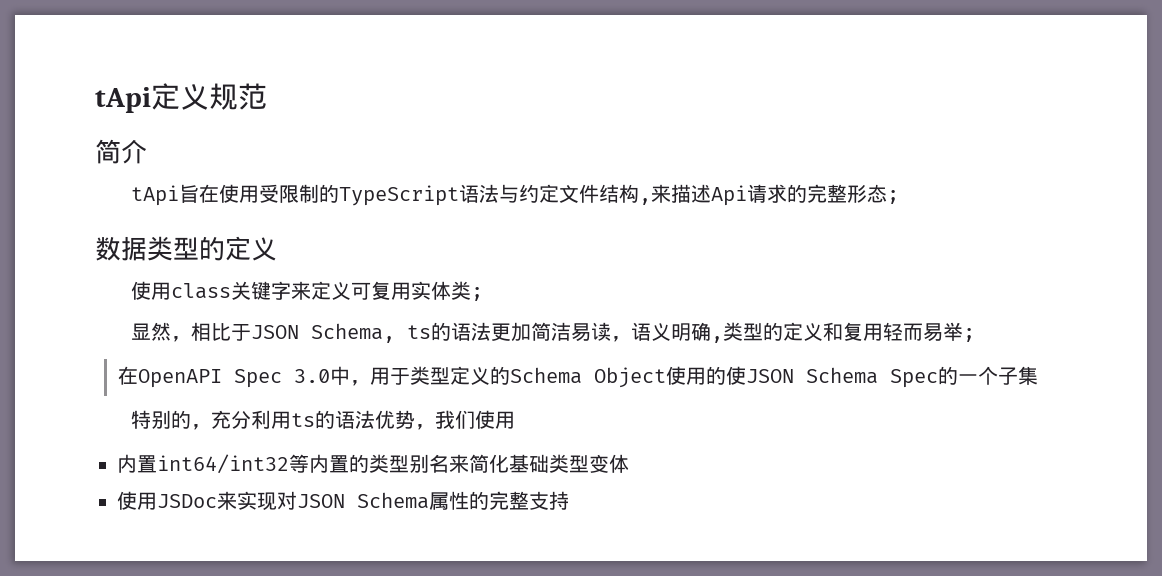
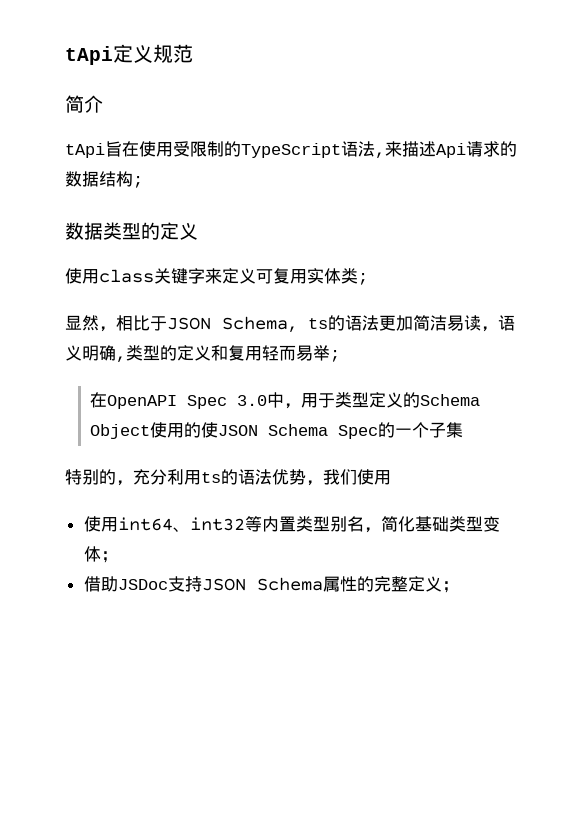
[498,184,639,203] 与约定文件结构 -> (375, 149) none
[806,184,887,203] 完整形态 -> [65,171,133,187] 数据结构
[117,454,369,474] 内置int64/int32等内置的 -> [83,516,296,532] 使用int64、int32等内置
[449,454,469,473] 来 -> [363,527,381,533] ，
[117,491,297,511] // 使用JSDoc来实现对 -> [100,551,118,563] [83,576,202,592] ； // 借助JSDoc支持
[529,491,569,510] 支持 -> [407,576,459,593] 定义；

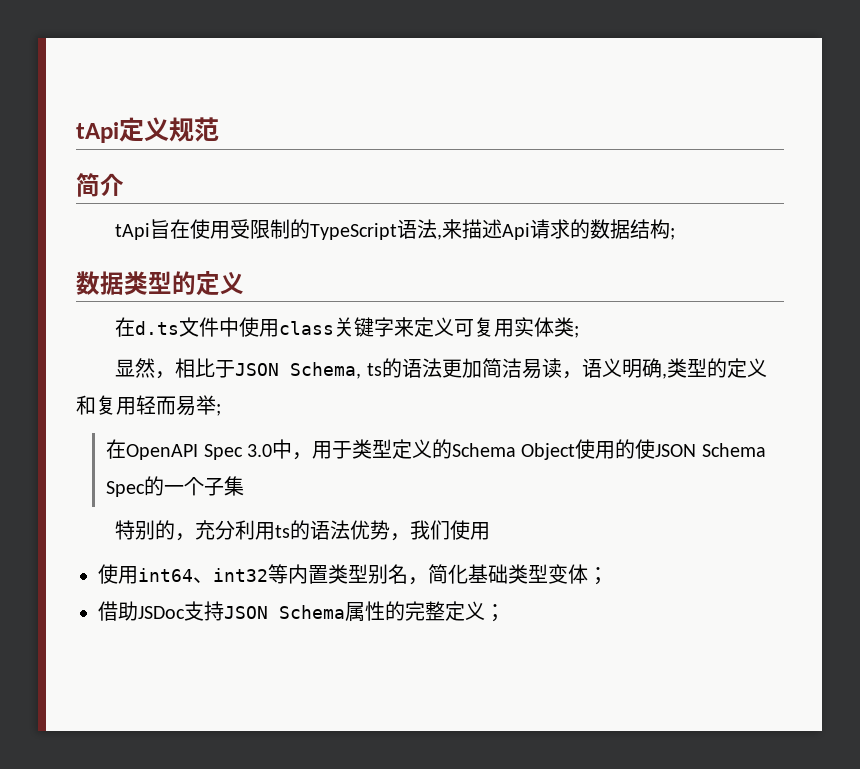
(198, 231) none -> [115,317,240,337] 在d.ts文件中

